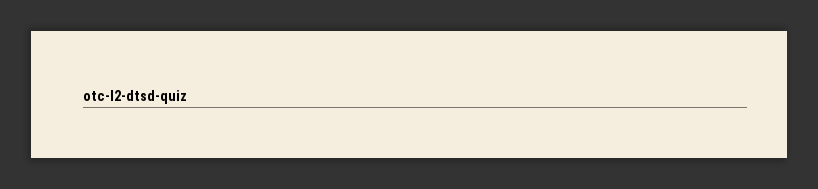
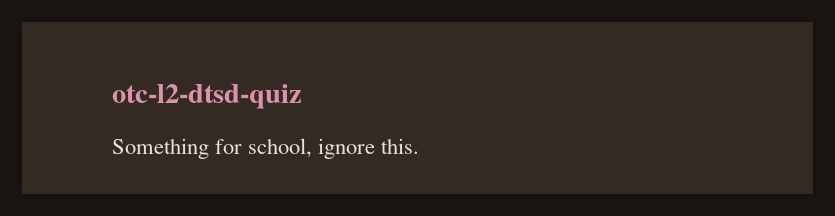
(187, 97) none -> [112,138,420,159] // Something for school, ignore this.

